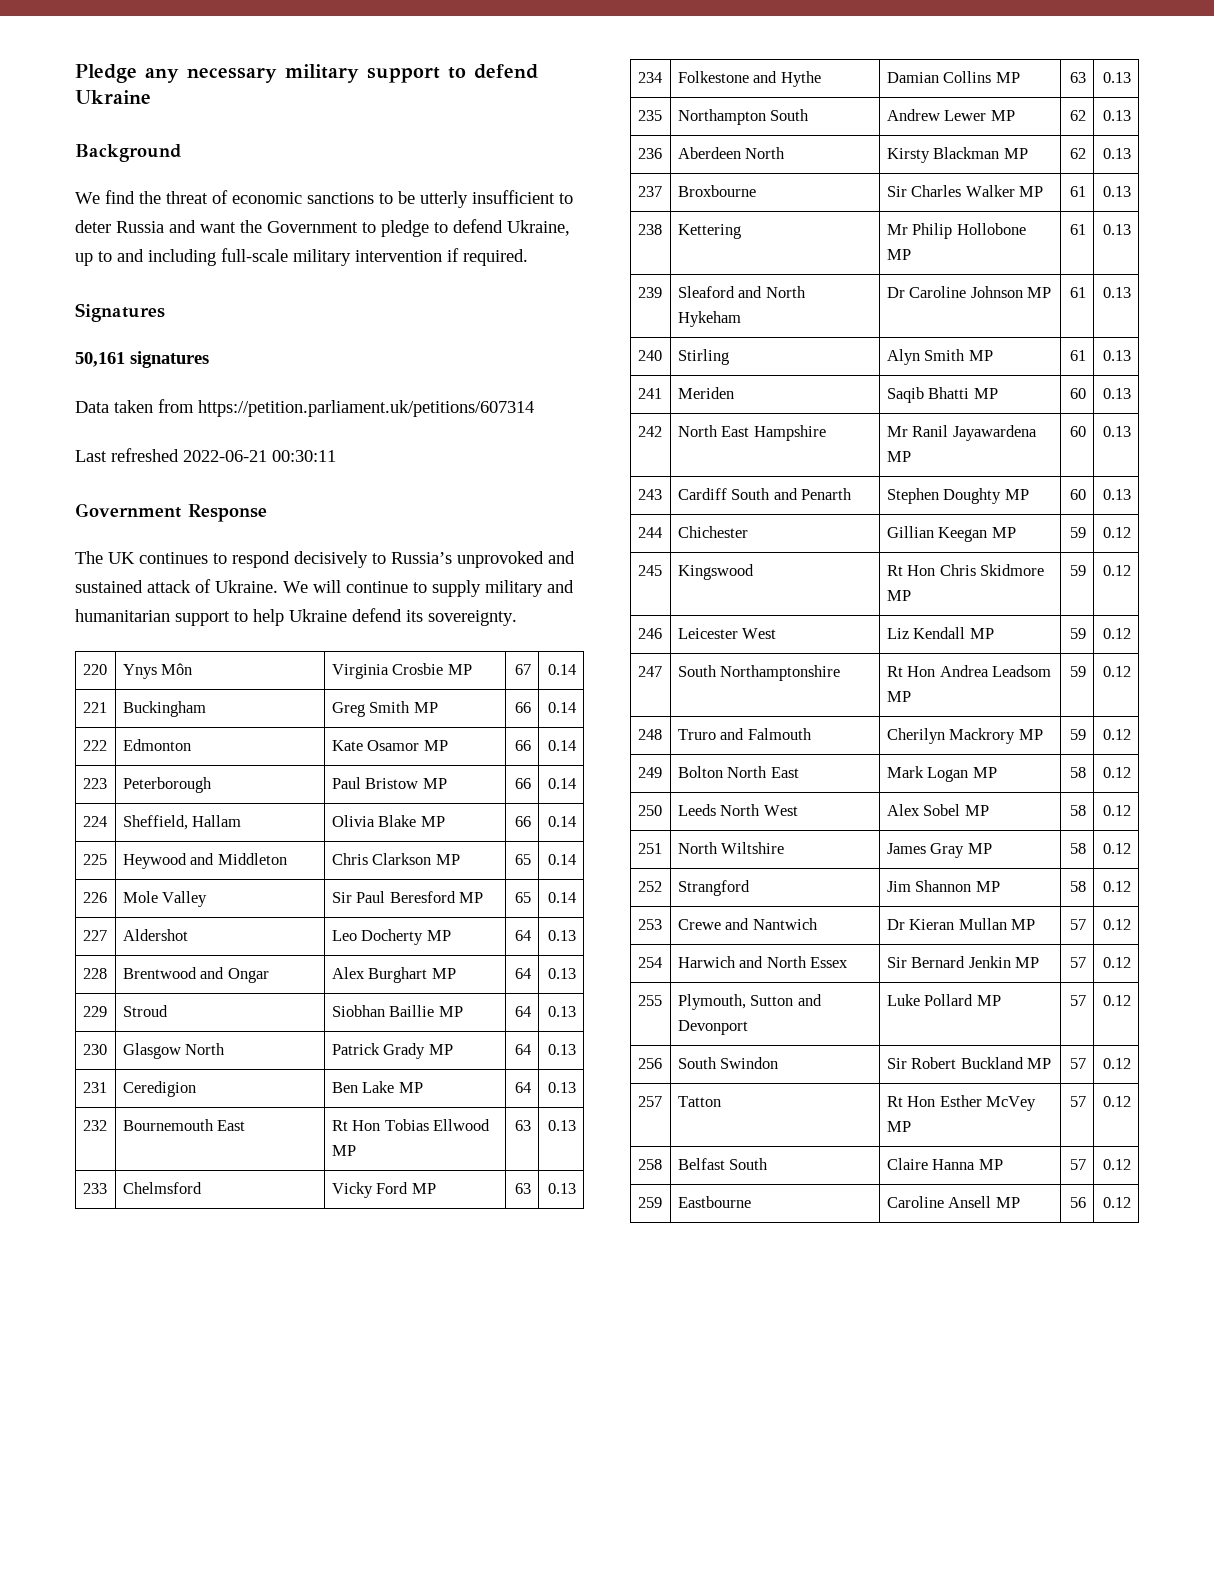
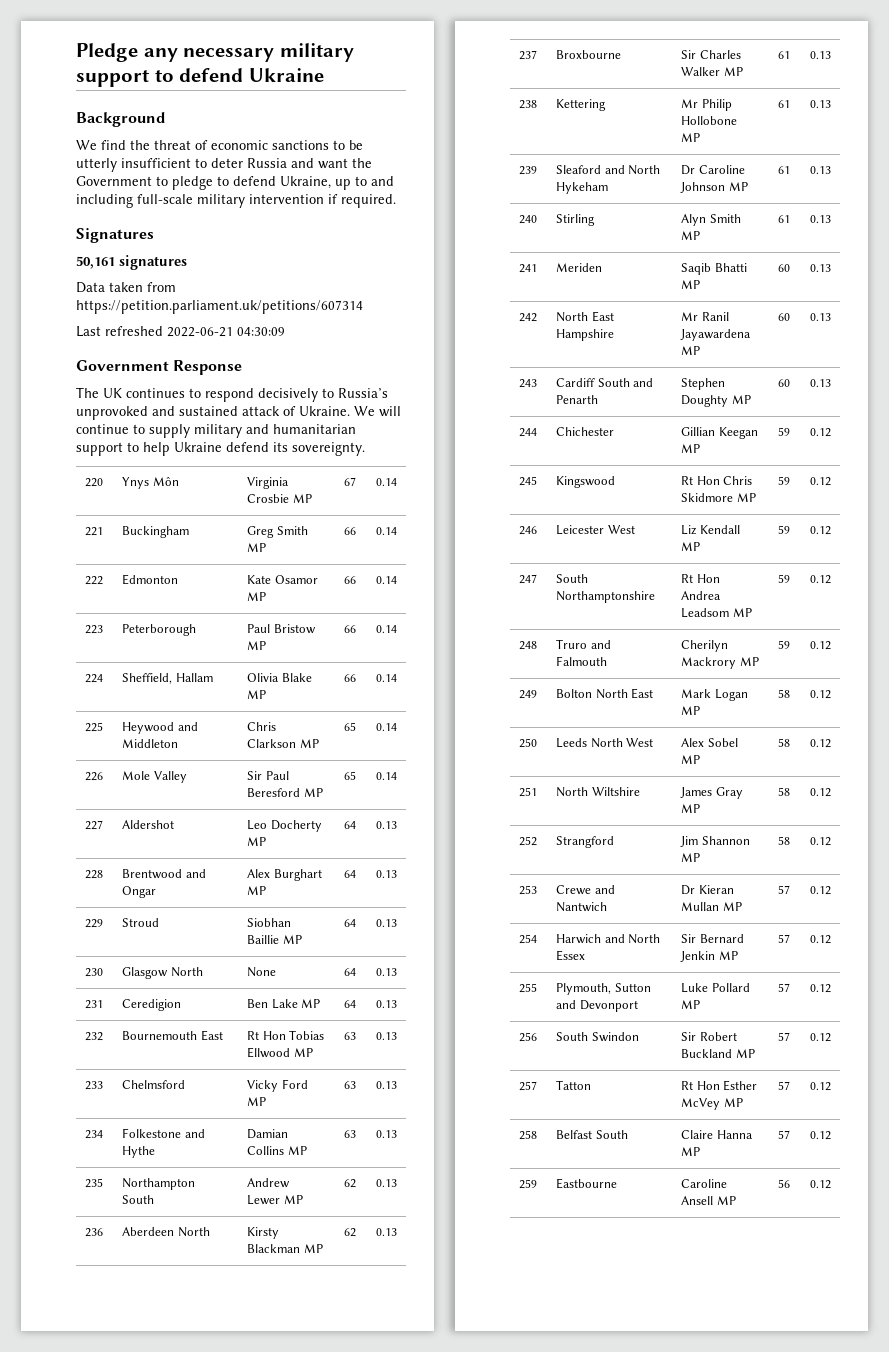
[272,450,336,462] 00:30:11 -> [237,327,285,336] 04:30:09
[331,1043,453,1059] | Patrick Grady MP -> [247,967,277,977] | None

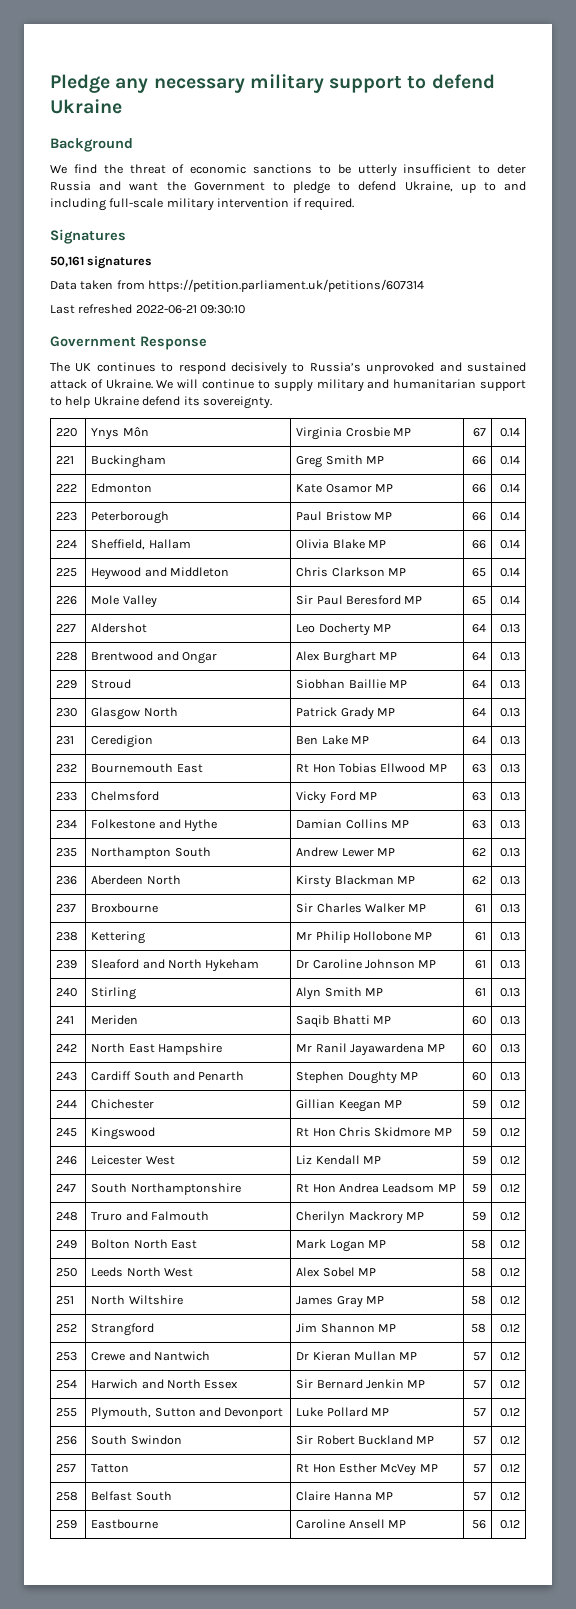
[237,327,285,336] 04:30:09 -> [200,305,246,314] 09:30:10
[247,967,277,977] | None -> [296,707,395,720] | Patrick Grady MP

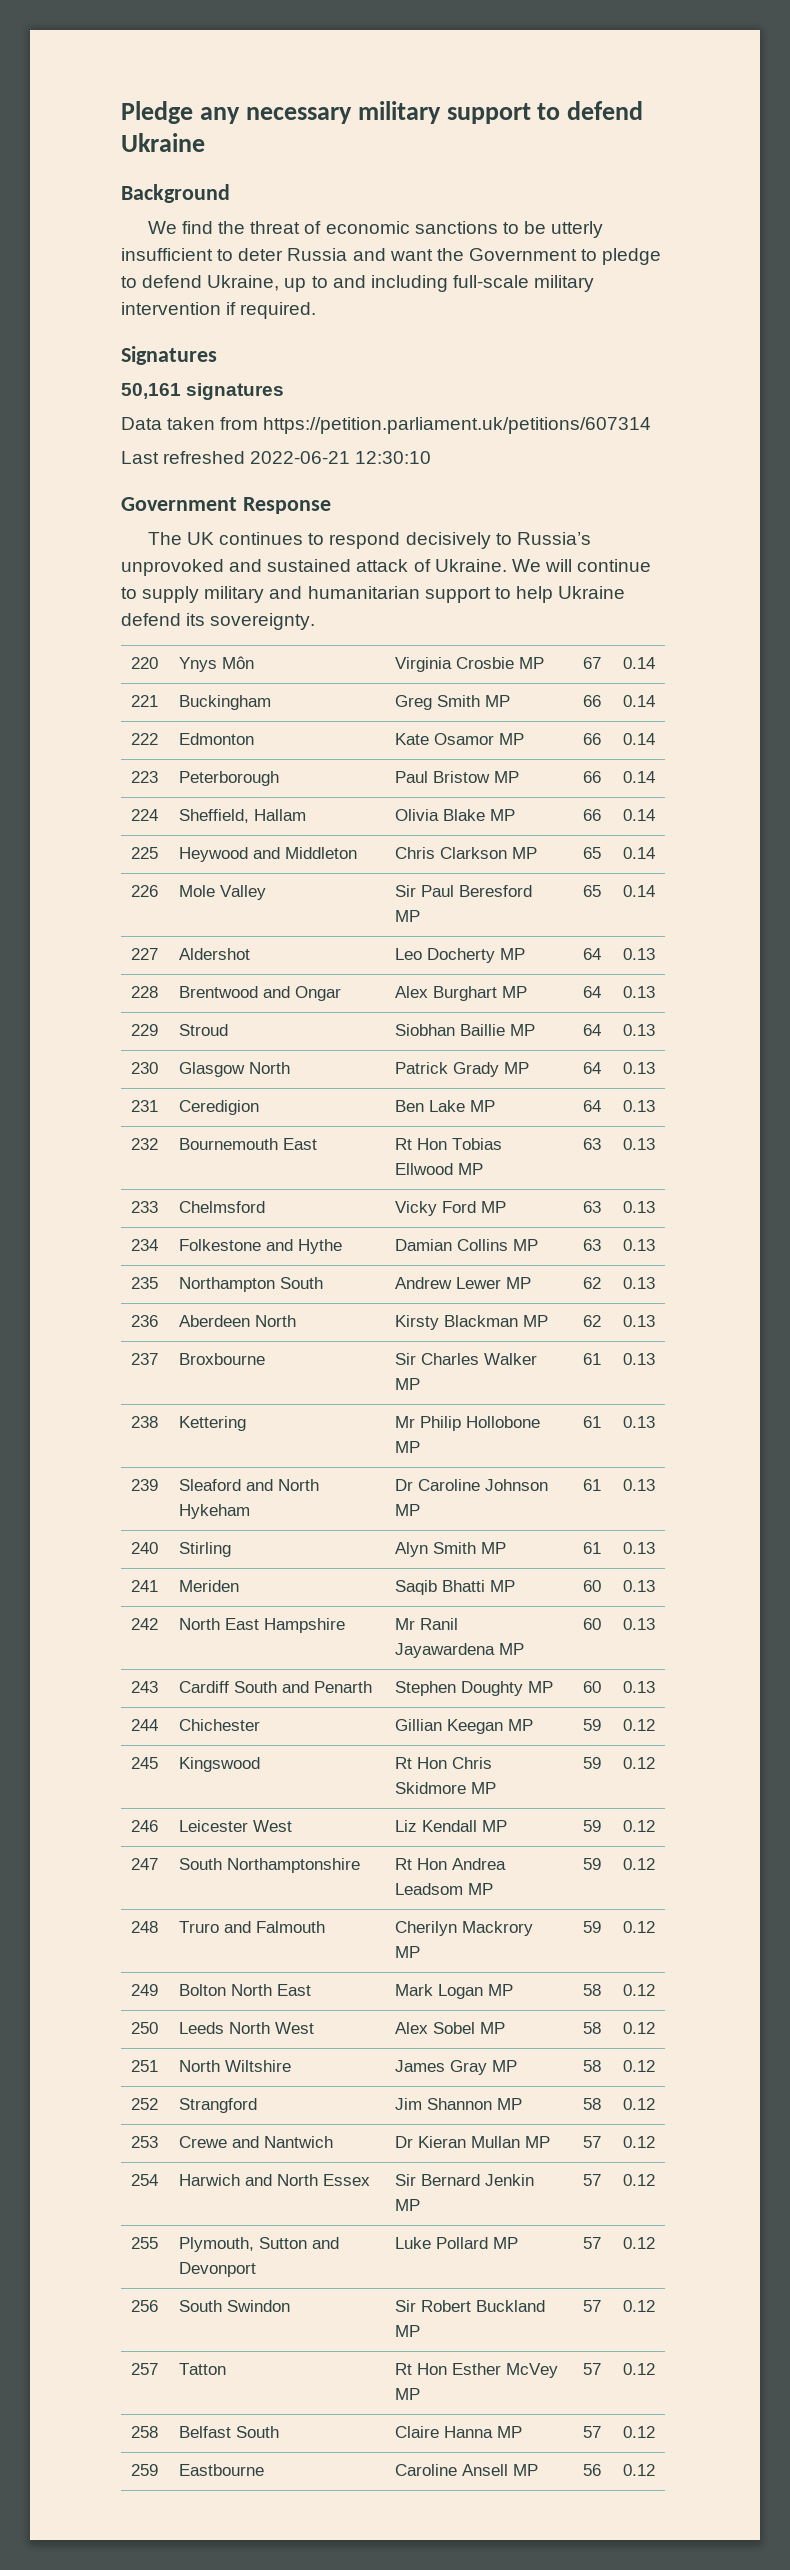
[200,305,246,314] 09:30:10 -> [355,451,432,464] 12:30:10

